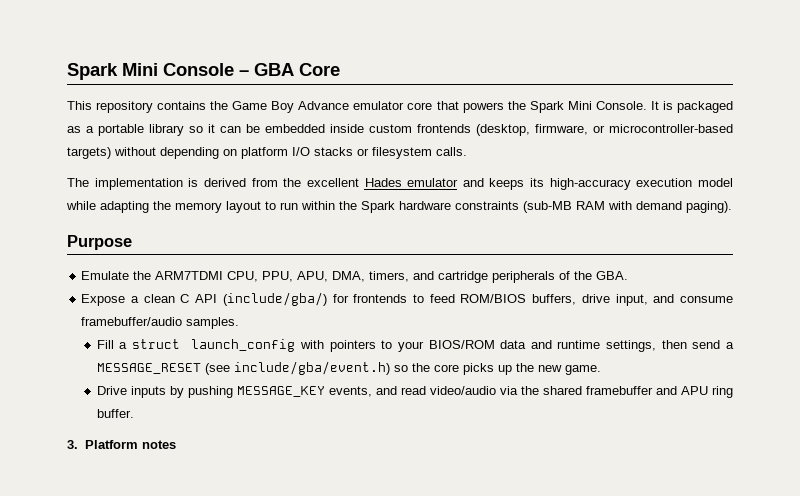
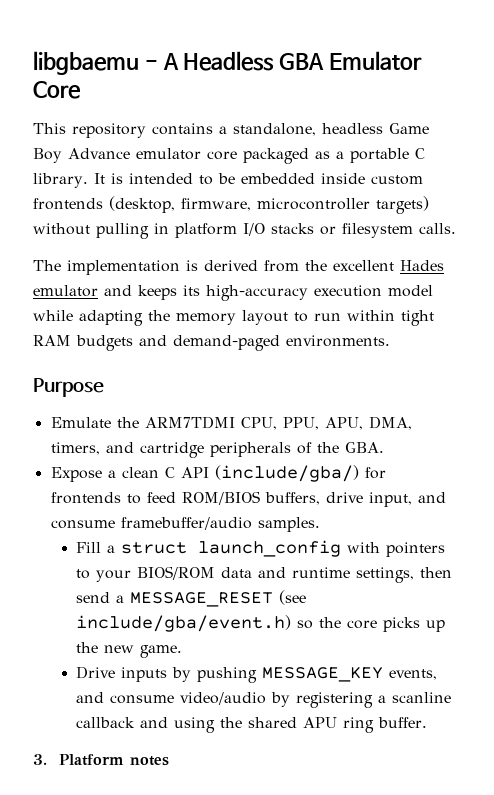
[67,63,294,80] Spark Mini Console – GBA -> [33,51,423,75] libgbaemu - A Headless GBA Emulator
[210,101,229,110] the -> [219,123,383,136] a standalone, headless
[436,101,733,113] [67,124,241,136] that powers the Spark Mini Console. It is packaged as a portable library so it can -> [243,148,425,164] [33,173,213,188] packaged as a portable C library. It is intended to
[593,124,733,133] [67,147,237,159] or microcontroller-based targets) without depending on -> [257,196,429,214] [33,223,169,239] microcontroller targets) without pulling in
[339,201,732,213] the Spark hardware constraints (sub‑MB RAM with demand paging). -> [401,310,434,326] [33,335,390,351] tight RAM budgets and demand-paged environments.
[400,386,677,395] read video/audio via the shared framebuffer and -> [110,692,452,708] [76,717,298,733] consume video/audio by registering a scanline callback and using the shared

